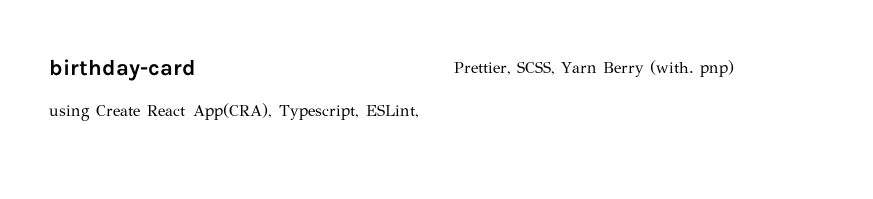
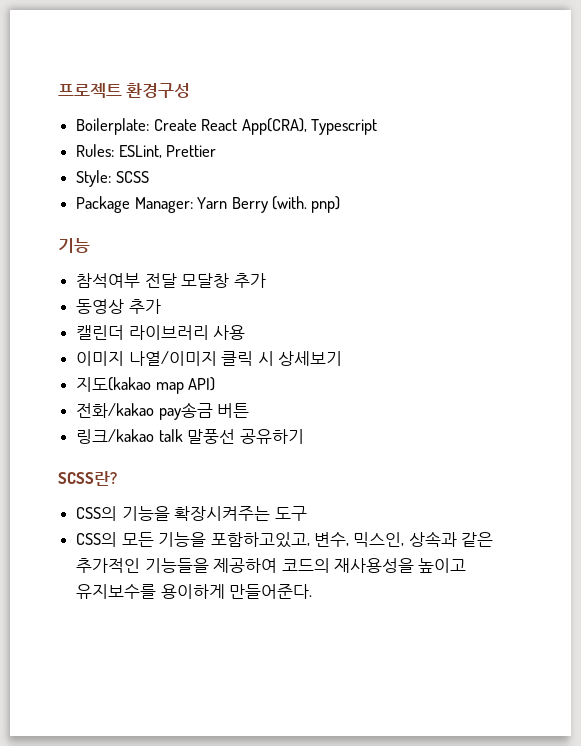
[49,59,196,81] [49,103,419,121] [454,60,734,77] birthday-card // using Create React App(CRA), Typescript, ESLint, Prettier, SCSS, Yarn Berry (with. pnp) -> [58,83,191,98] [76,118,377,135] [76,144,217,158] [76,170,149,187] [76,196,341,213] [58,238,90,253] [76,273,266,288] [76,299,161,314] [76,325,246,340] [76,351,342,366] [76,377,216,394] [76,402,250,420] [76,429,304,444] [58,471,117,486] [76,506,307,521] [76,531,494,548] [76,558,467,573] [76,584,313,599] 프로젝트 환경구성 // Boilerplate: Create React App(CRA), Typescript // Rules: ESLint, Prettier // Style: SCSS // Package Manager: Yarn Berry (with. pnp) // 기능 // 참석여부 전달 모달창 추가 // 동영상 추가 // 캘린더 라이브러리 사용 // 이미지 나열/이미지 클릭 시 상세보기 // 지도(kakao map API) // 전화/kakao pay송금 버튼 // 링크/kakao talk 말풍선 공유하기 // SCSS란? // CSS의 기능을 확장시켜주는 도구 // CSS의 모든 기능을 포함하고있고, 변수, 믹스인, 상속과 같은 추가적인 기능들을 제공하여 코드의 재사용성을 높이고 유지보수를 용이하게 만들어준다.

